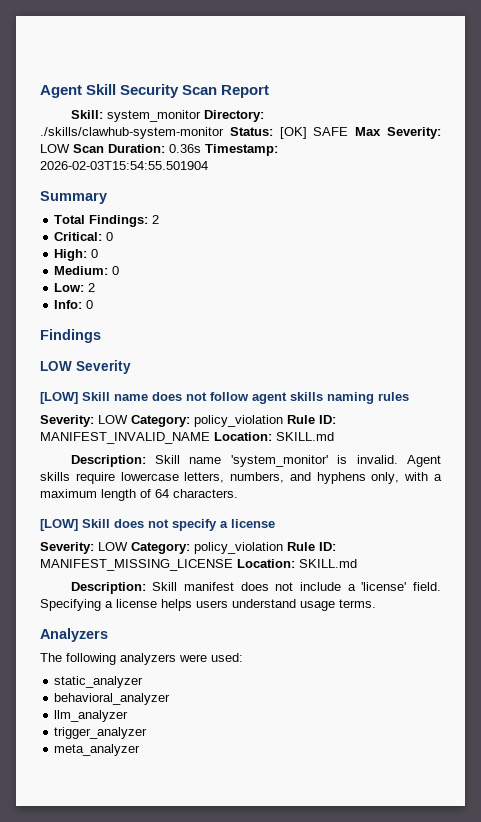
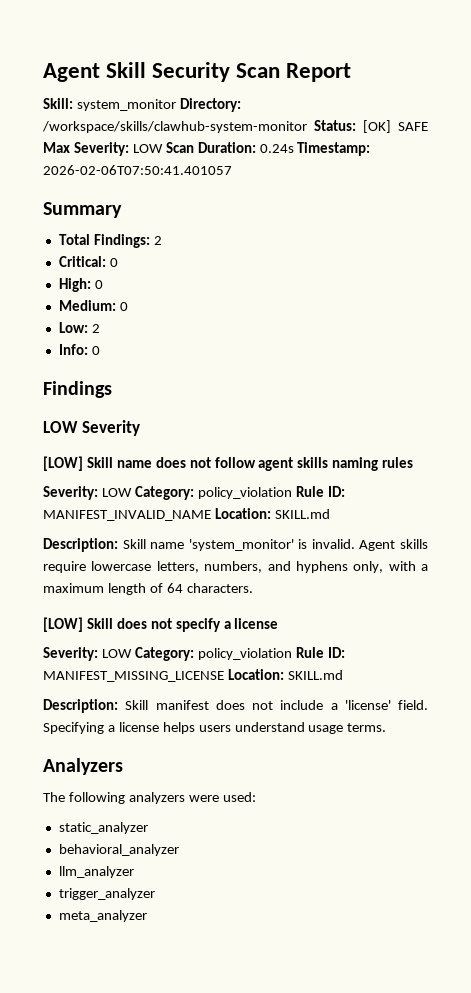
[40,127,224,139] ./skills/clawhub-system-monitor -> [42,121,307,133] /workspace/skills/clawhub-system-monitor
[169,144,278,156] [40,161,208,170] 0.36s Timestamp: 2026-02-03T15:54:55.501904 -> [259,142,371,156] [43,165,232,175] 0.24s Timestamp: 2026-02-06T07:50:41.401057

